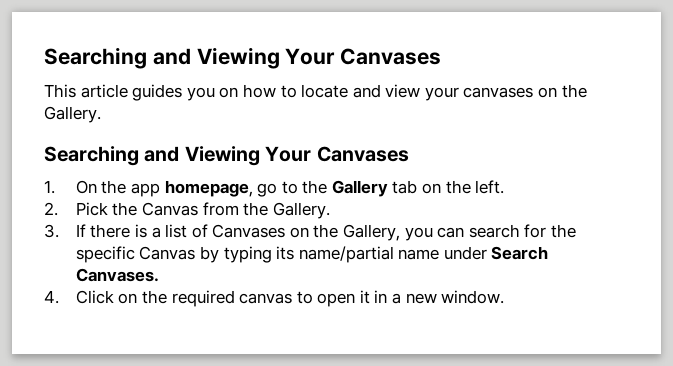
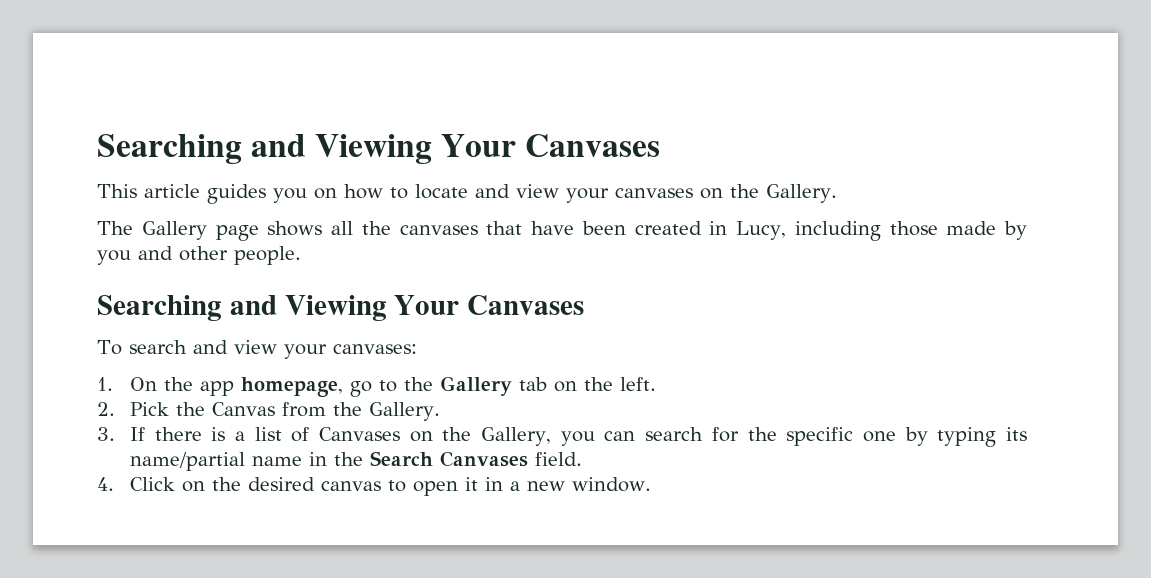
[44,146,409,166] // Searching and Viewing Your Canvases -> [97,221,1027,241] [97,246,301,265] [97,295,585,321] [97,340,417,359] // The Gallery page shows all the canvases that have been created in Lucy, including those made by you and other people. // Searching and Viewing Your Canvases // To search and view your canvases:
[139,246,196,260] Canvas -> [862,431,896,442] one
[443,246,549,260] [75,268,159,282] under Search Canvases. -> [308,451,582,467] in the Search Canvases field.
[171,290,235,307] required -> [247,477,315,491] desired

